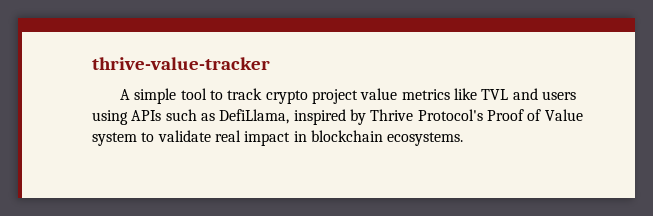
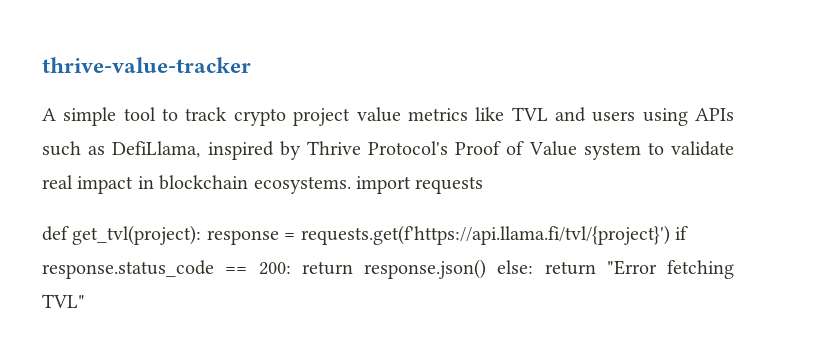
(464, 139) none -> [356,176,484,194] [42,225,688,245] [42,259,734,279] [42,294,85,308] import requests // def get_tvl(project): response = requests.get(f'https://api.llama.fi/tvl/{project}') if response.status_code == 200: return response.json() else: return "Error fetching TVL"

